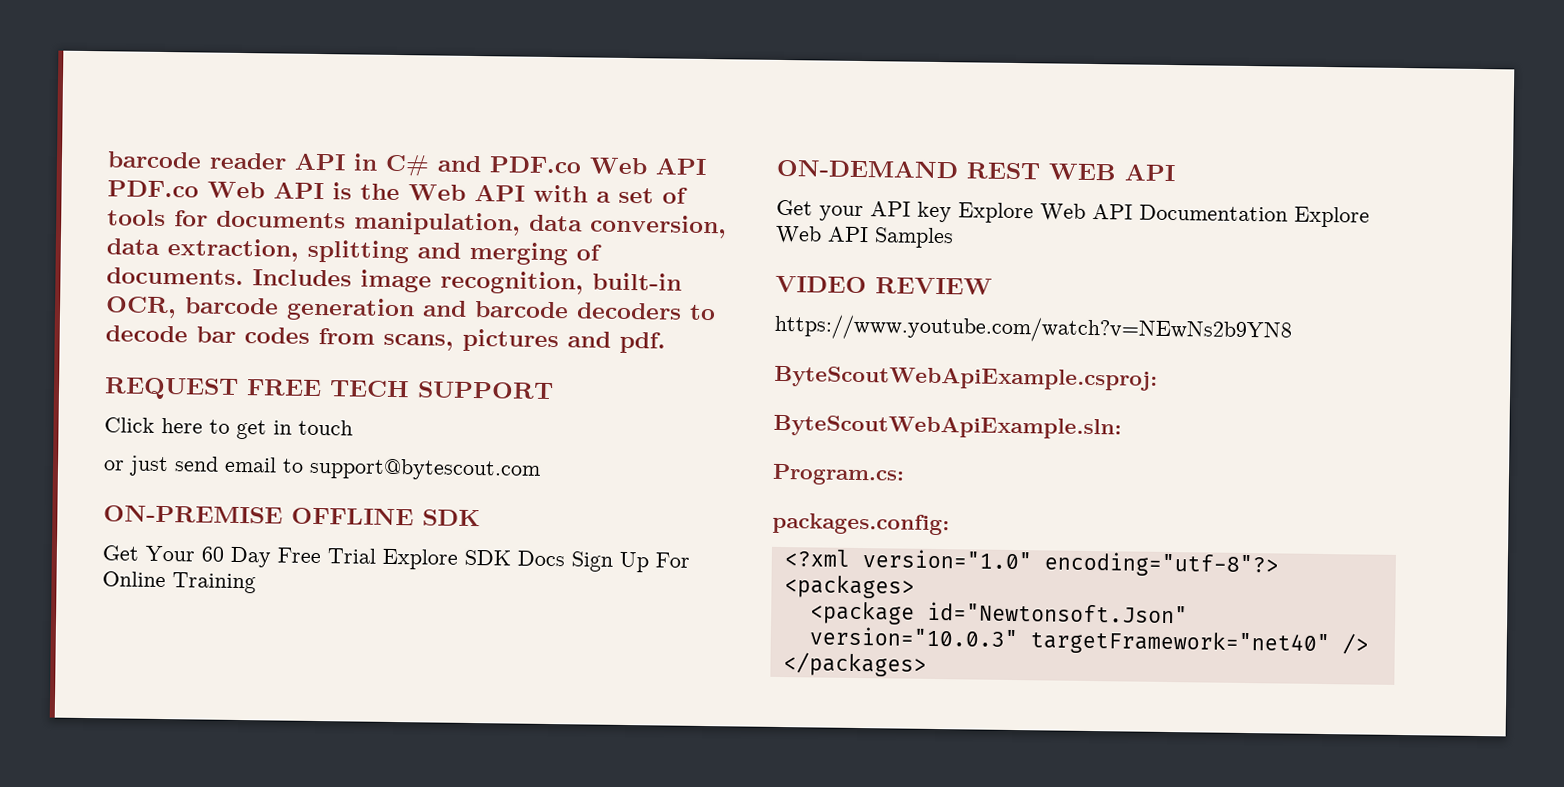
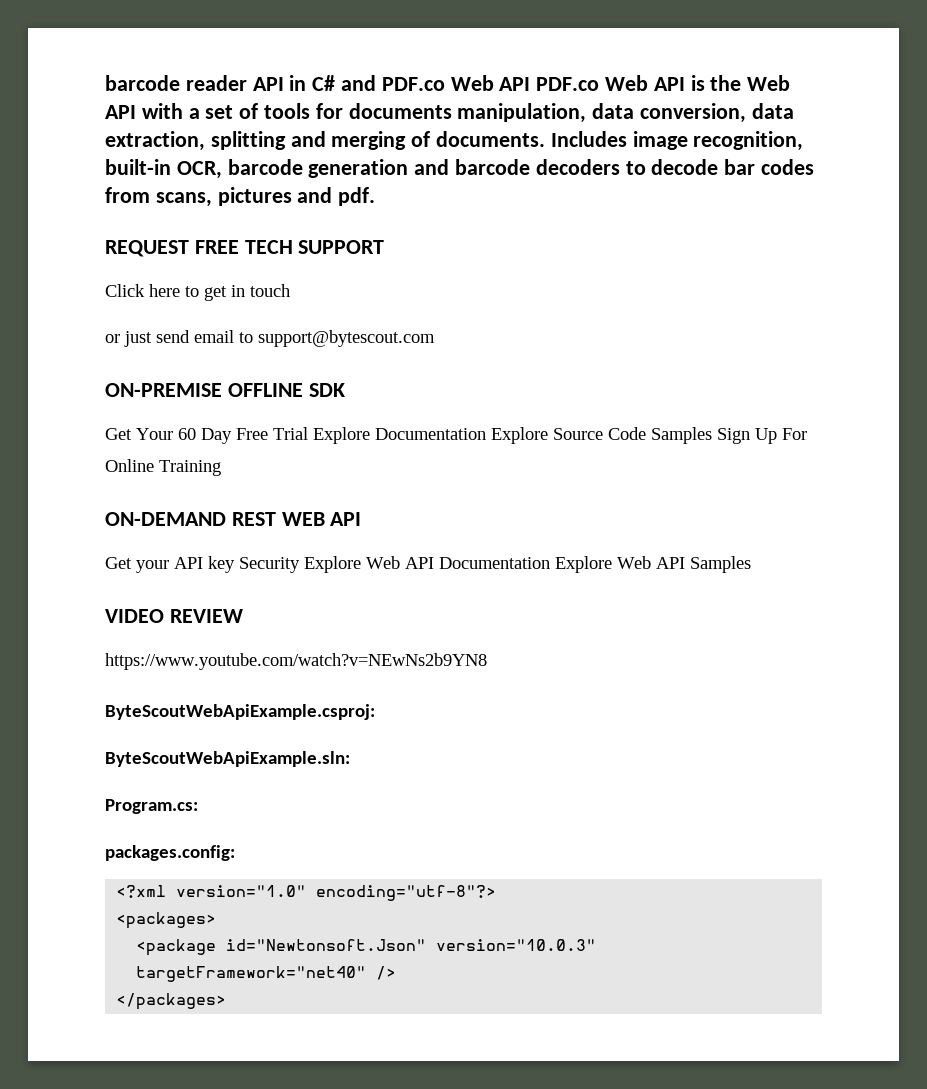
[464,549,565,567] SDK Docs -> [375,427,712,444] Documentation Explore Source Code Samples
(952, 212) none -> [239,557,300,573] Security

